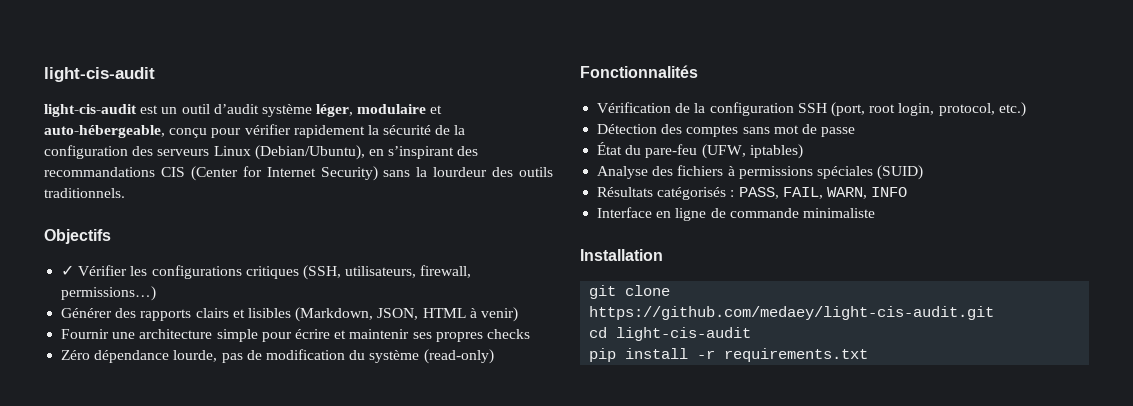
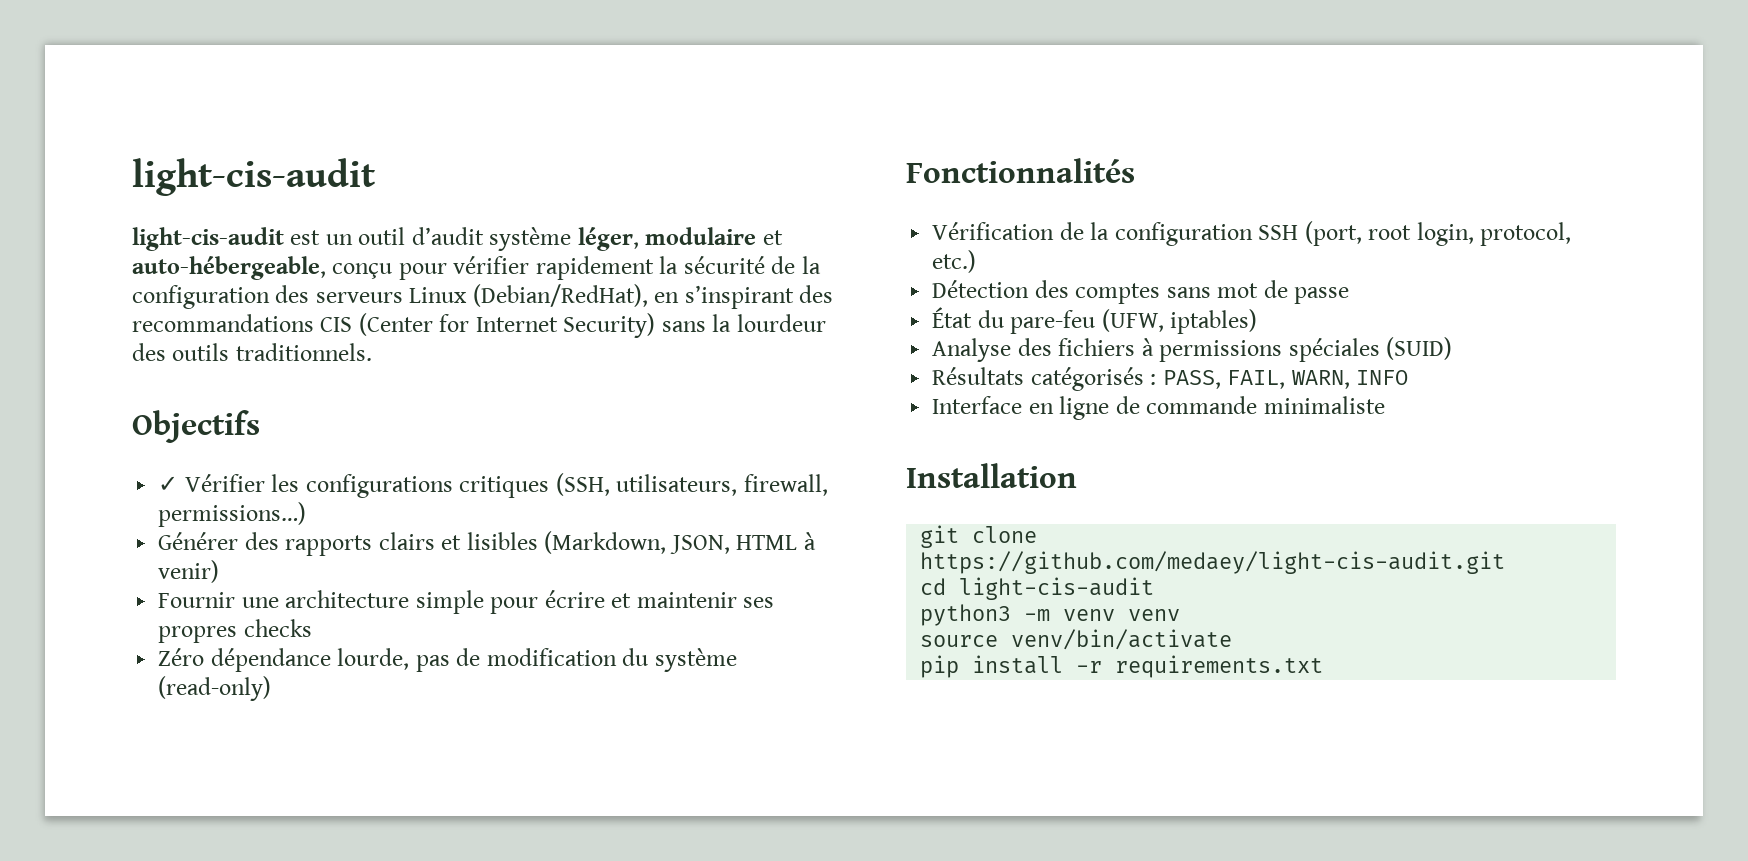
[254,145,365,160] (Debian/Ubuntu), -> [472,284,648,307] (Debian/RedHat),
(752, 334) none -> [920,604,1181,626] [920,629,1233,650] // python3 -m venv venv // source venv/bin/activate

